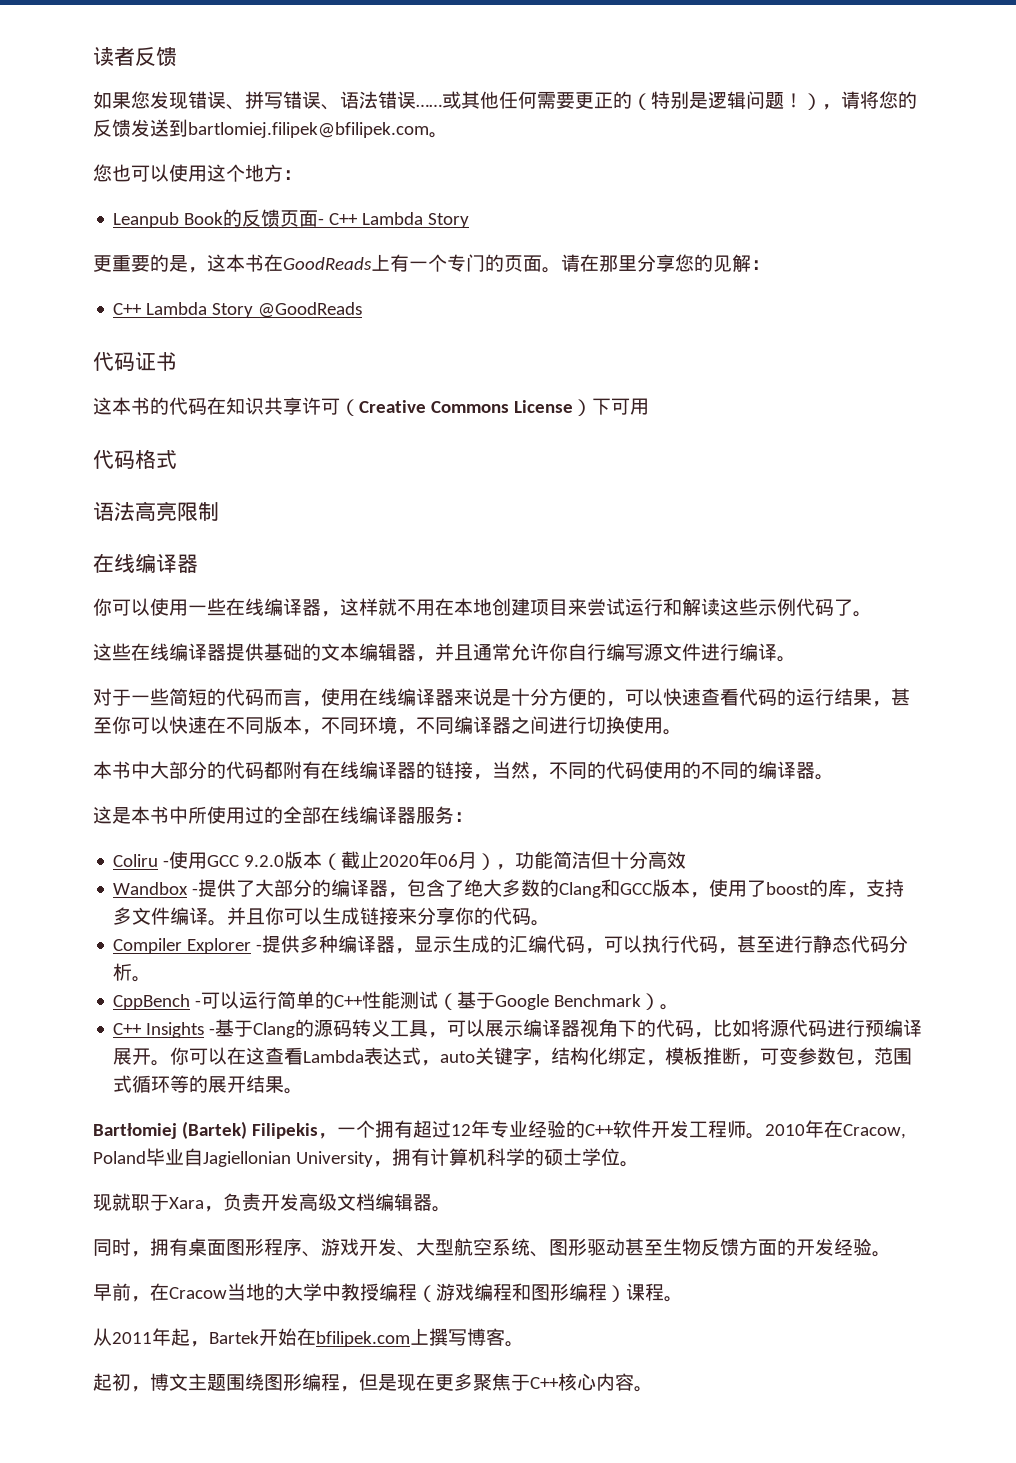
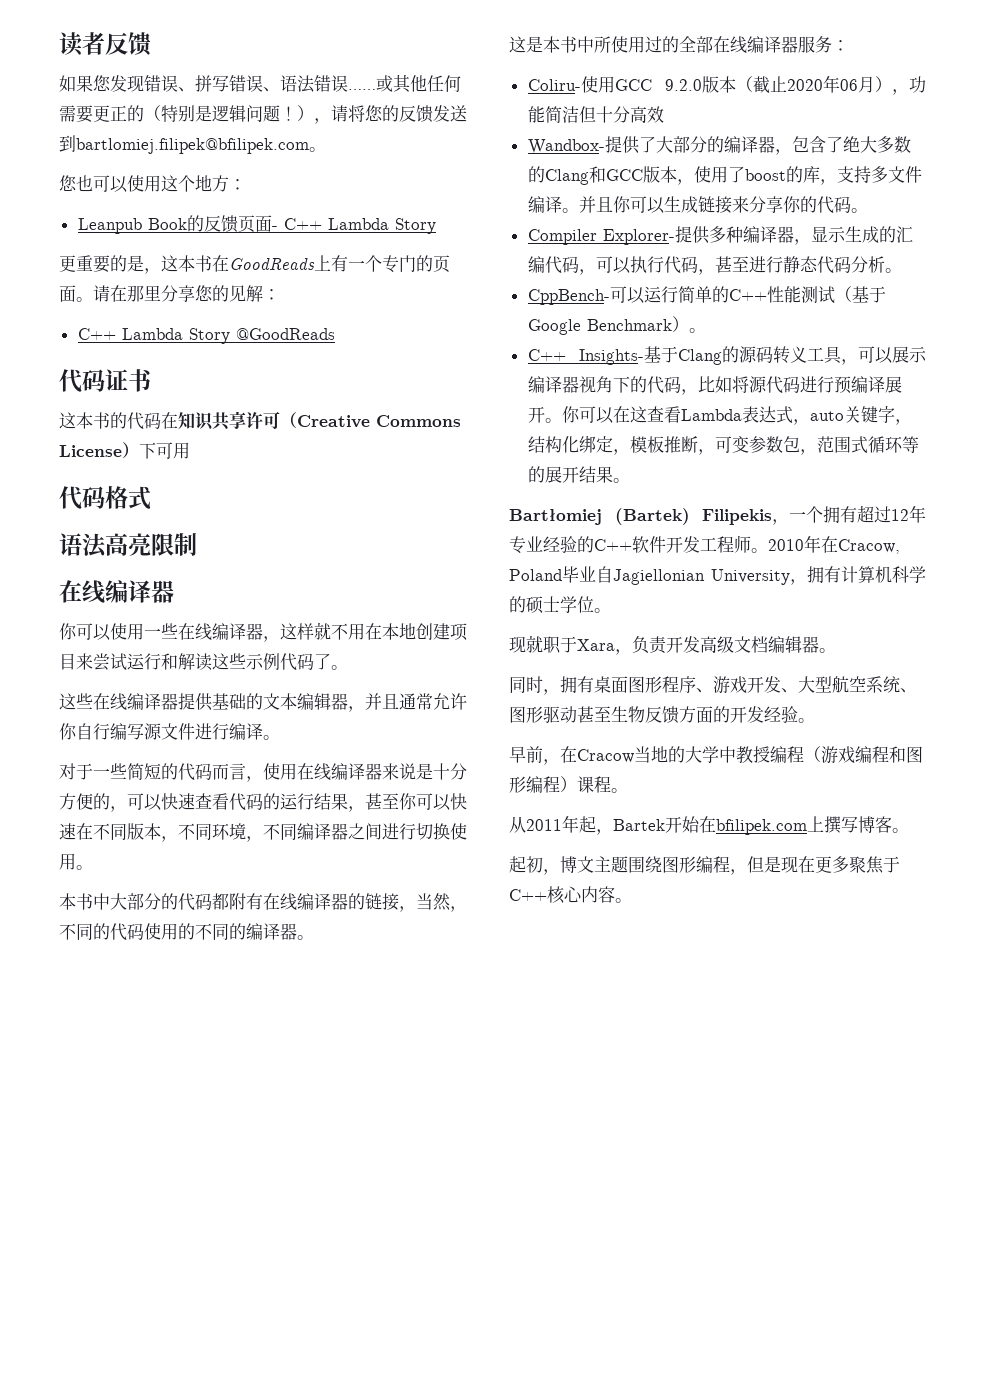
[113,854,170,867] Coliru - -> [527,79,581,91] Coliru-
[113,882,199,895] Wandbox - -> [527,139,605,154] Wandbox-
[187,938,263,954] Explorer - -> [602,229,675,245] Explorer-
[113,994,202,1010] CppBench - -> [527,289,610,305] CppBench-
[146,1022,216,1038] Insights - -> [579,349,644,365] Insights-

